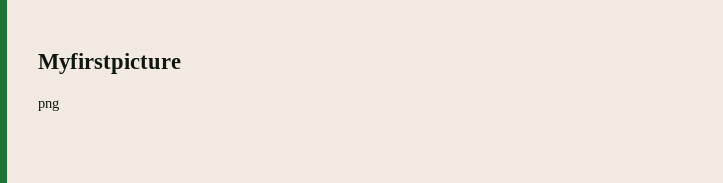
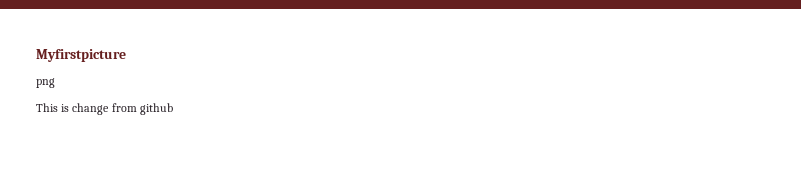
(59, 105) none -> [36,103,173,115] // This is change from github

